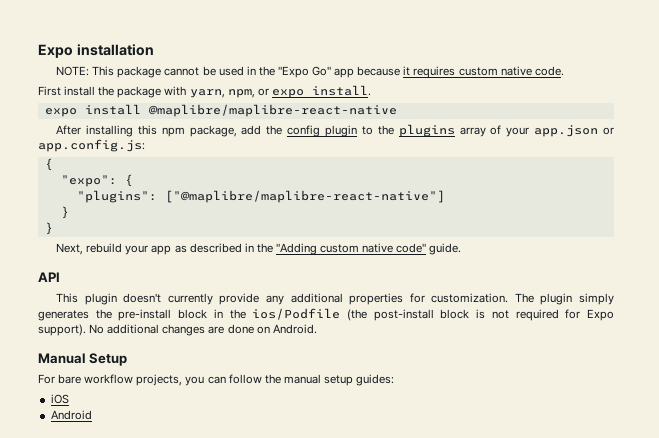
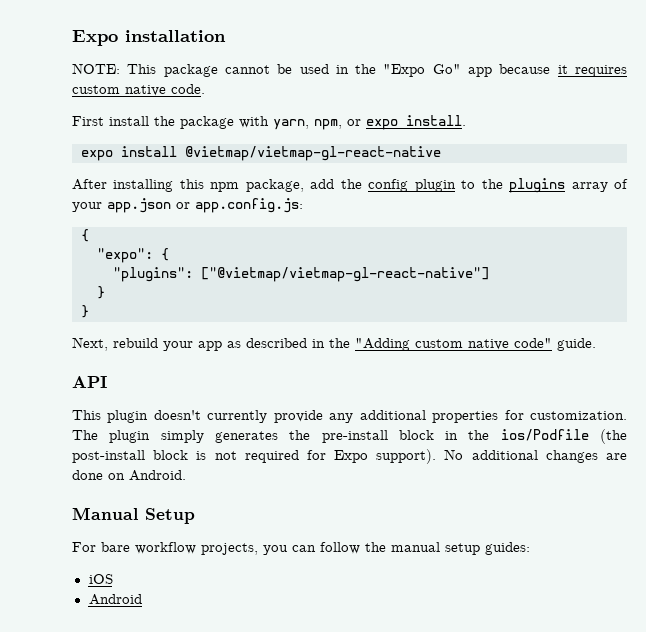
[148,104,397,117] @maplibre/maplibre-react-native -> [185,146,441,161] @vietmap/vietmap-gl-react-native
[164,190,445,203] ["@maplibre/maplibre-react-native"] -> [201,267,489,282] ["@vietmap/vietmap-gl-react-native"]

